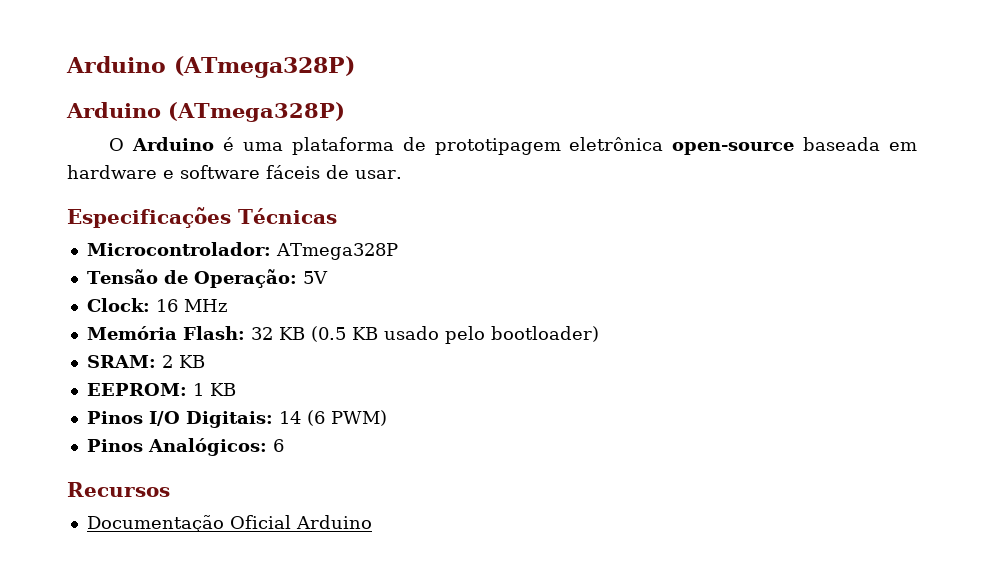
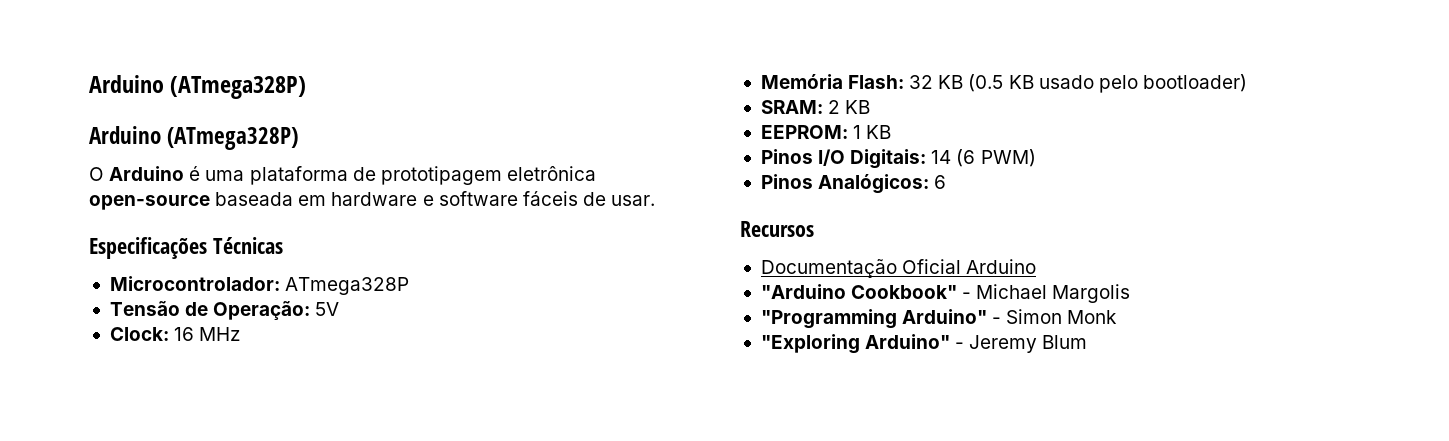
(372, 522) none -> [760,284,1131,303] [760,309,1118,329] [760,334,1088,354] // "Arduino Cookbook" - Michael Margolis // "Programming Arduino" - Simon Monk // "Exploring Arduino" - Jeremy Blum

